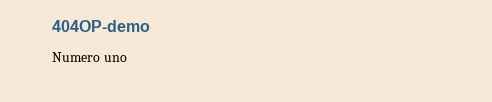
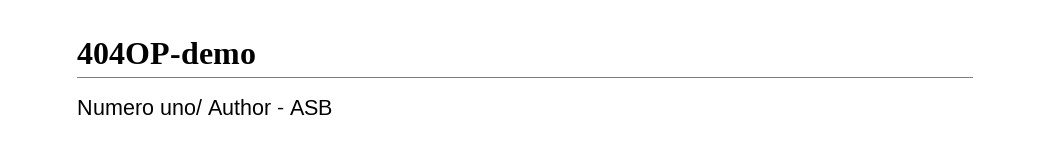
[103,55,127,62] uno -> [160,99,332,115] uno/ Author - ASB

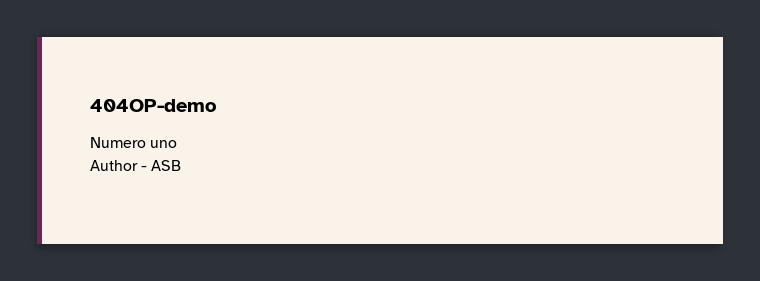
[160,99,202,115] uno/ -> [150,140,178,148] uno //

